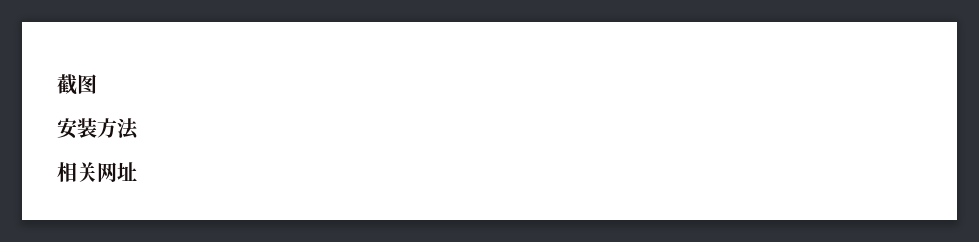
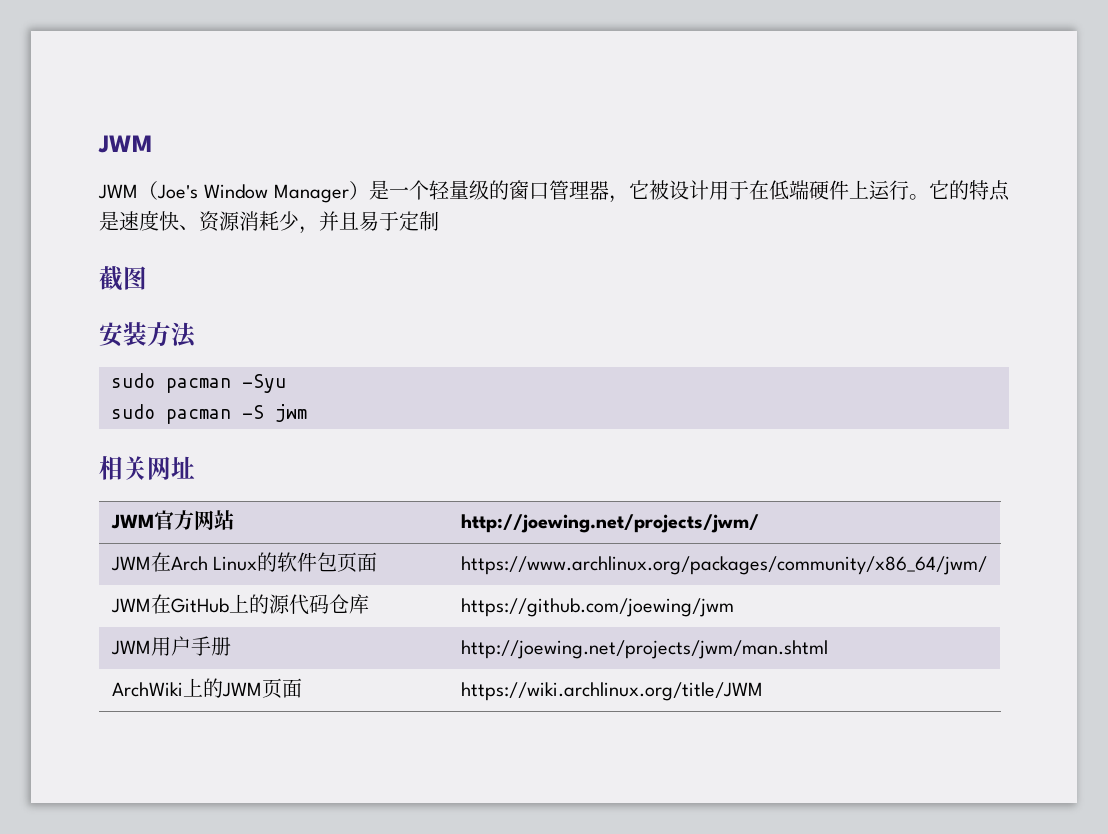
[57,74,97,95] [57,118,139,140] [57,162,137,182] 截图 // 安装方法 // 相关网址 -> [98,135,152,153] [98,180,1010,203] [99,210,439,234] [99,266,147,291] [99,322,197,348] [111,373,286,393] [111,404,307,424] [99,456,195,480] [110,510,234,530] [460,514,759,533] [110,552,378,572] [460,556,987,575] [110,594,369,615] [460,598,734,617] [110,636,231,656] [460,640,828,659] [111,678,302,698] [460,682,763,701] JWM // JWM（Joe's Window Manager）是一个轻量级的窗口管理器，它被设计用于在低端硬件上运行。它的特点是速度快、资源消耗少，并且易于定制 // 截图 // 安装方法 // sudo pacman -Syu // sudo pacman -S jwm // 相关网址 // JWM官方网站 | http://joewing.net/projects/jwm/ // JWM在Arch Linux的软件包页面 | https://www.archlinux.org/packages/community/x86_64/jwm/ // JWM在GitHub上的源代码仓库 | https://github.com/joewing/jwm // JWM用户手册 | http://joewing.net/projects/jwm/man.shtml // ArchWiki上的JWM页面 | https://wiki.archlinux.org/title/JWM

